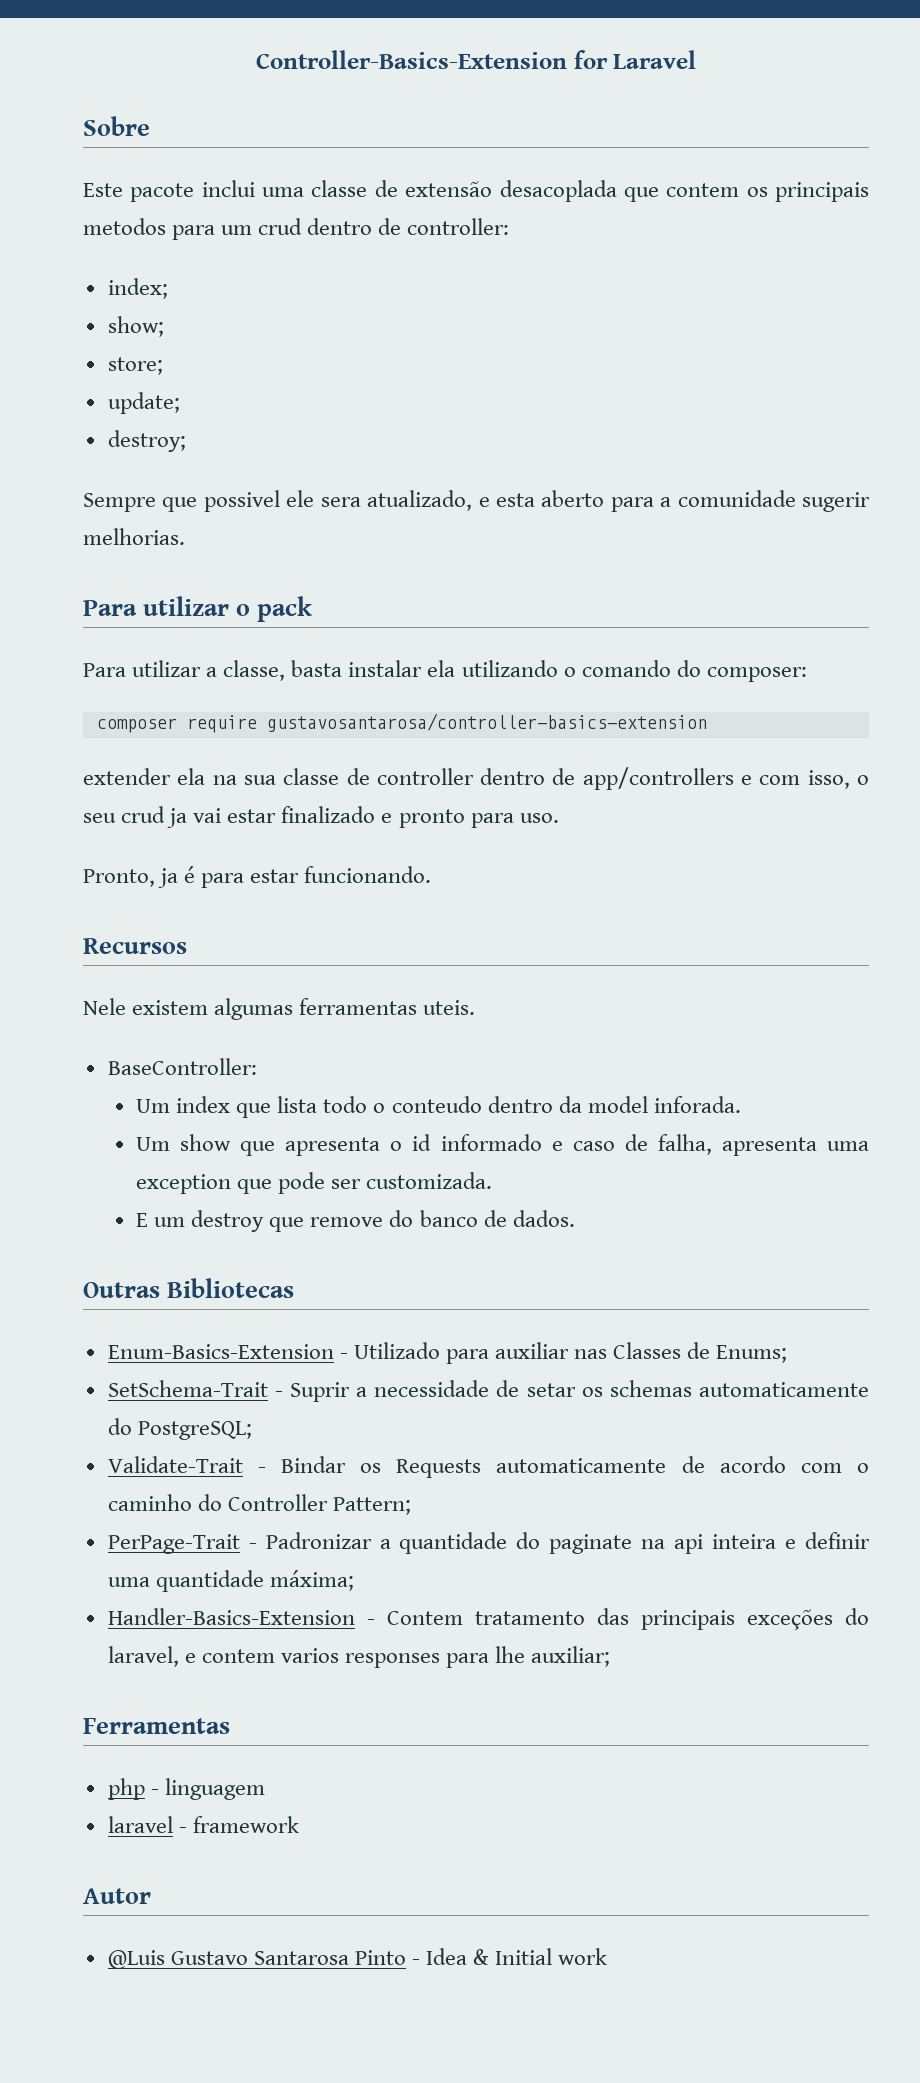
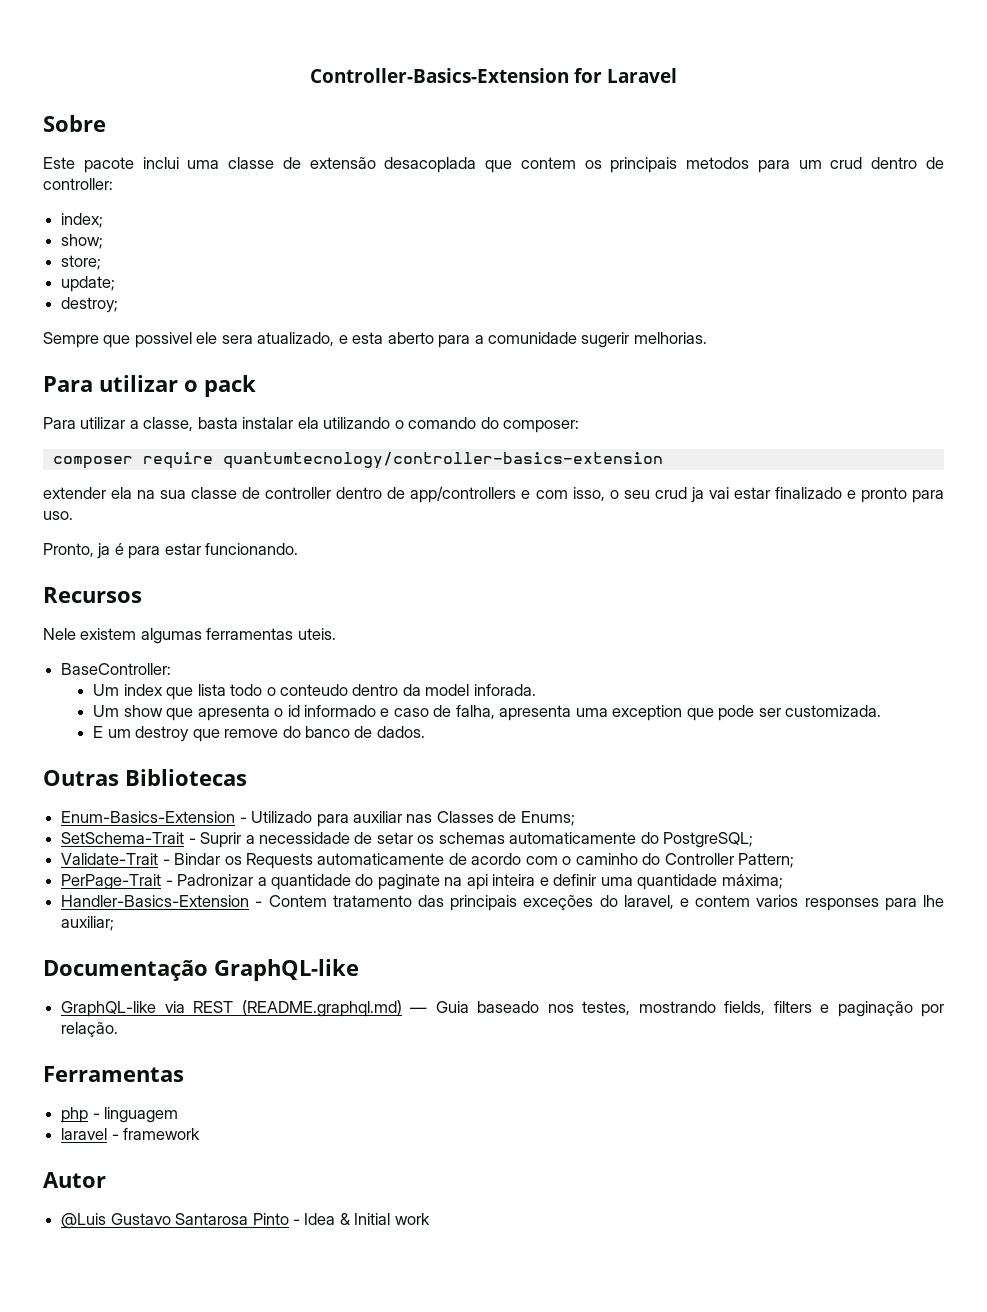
[266,713,707,732] gustavosantarosa/controller-basics-extension -> [222,452,663,469] quantumtecnology/controller-basics-extension
(611, 1656) none -> [43,959,359,981] [61,1000,945,1017] [61,1022,119,1037] // Documentação GraphQL-like // GraphQL-like via REST (README.graphql.md) — Guia baseado nos testes, mostrando fields, filters e paginação por relação.

